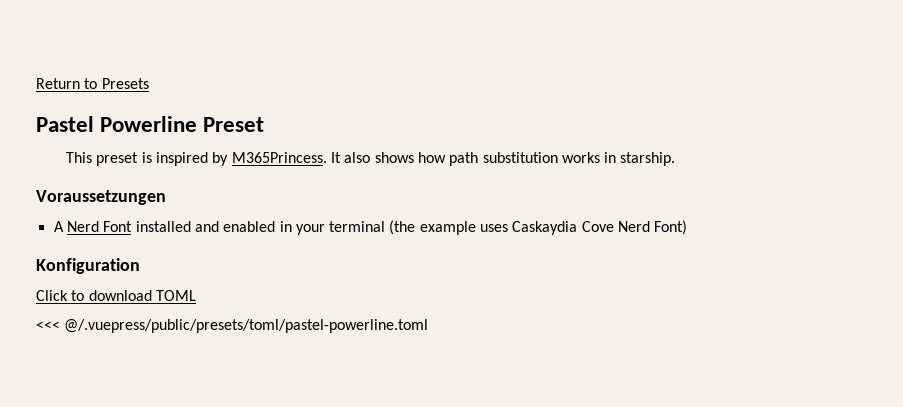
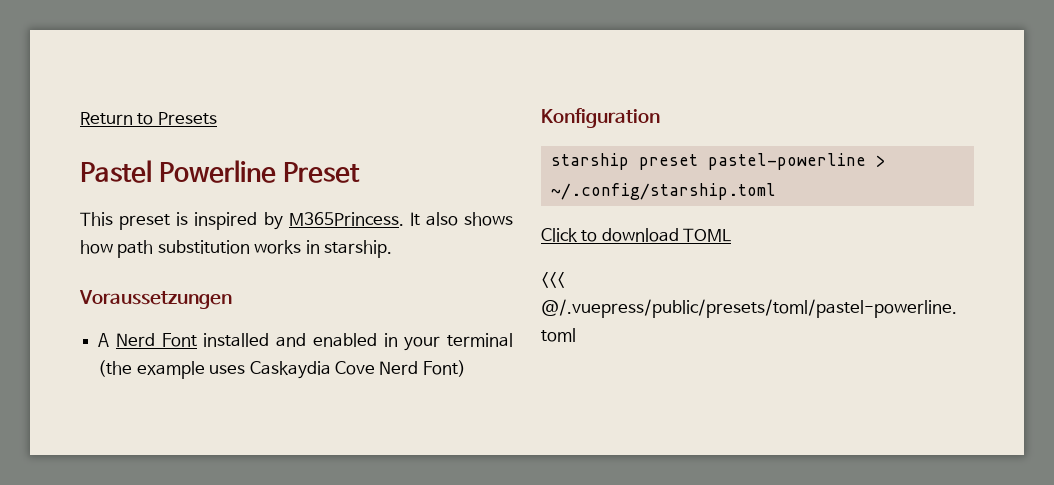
(140, 266) none -> [550,153,886,170] [550,183,776,200] // starship preset pastel-powerline > ~/.config/starship.toml

